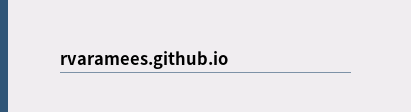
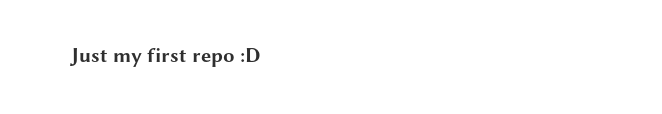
[60,51,228,69] rvaramees.github.io -> [69,48,262,67] Just my first repo :D

